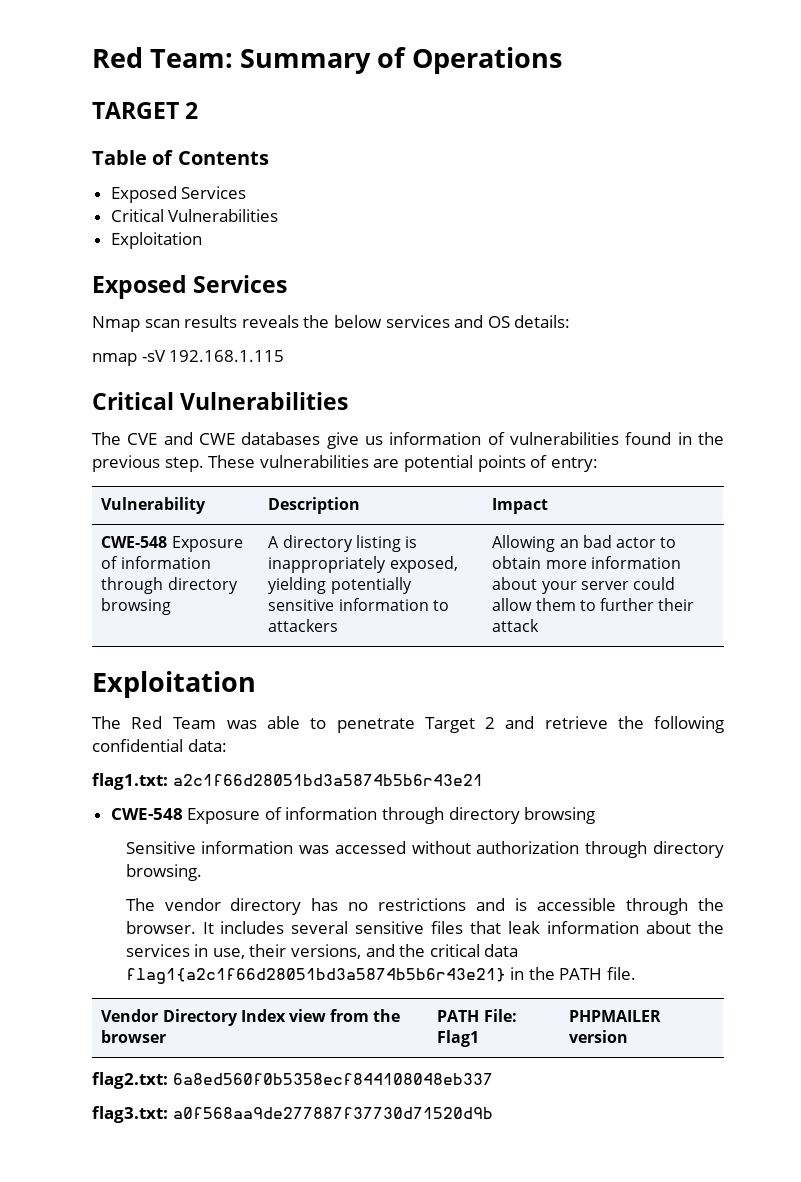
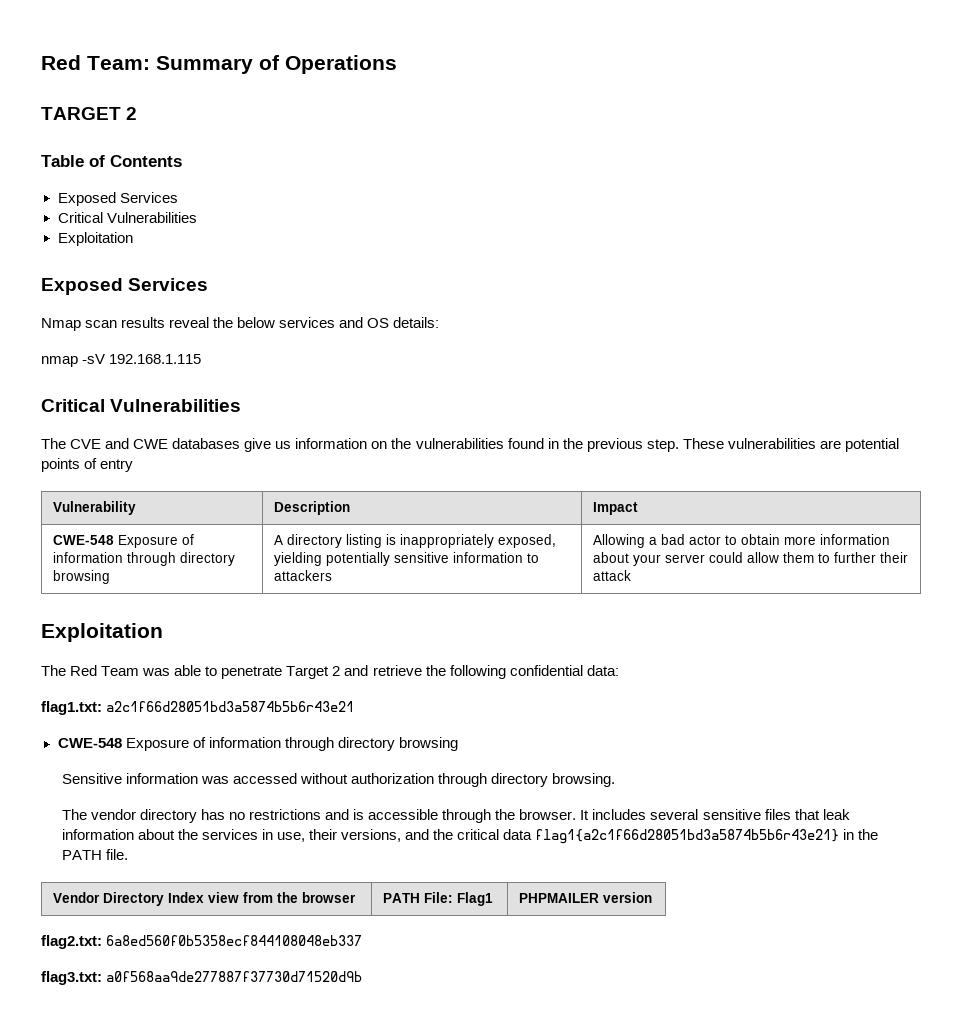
[241,315,299,328] reveals -> [169,317,210,328] reveal
[487,432,505,445] of -> [371,438,412,449] on the
[550,457,598,472] entry: -> [100,459,134,472] entry
[559,539,579,548] an -> [648,537,657,545] a

